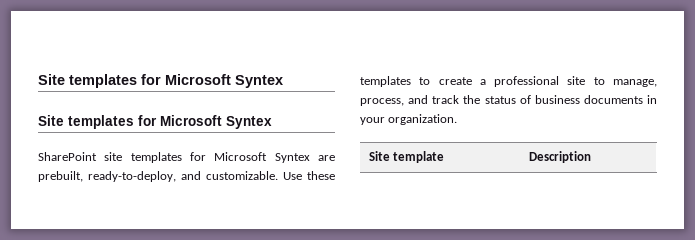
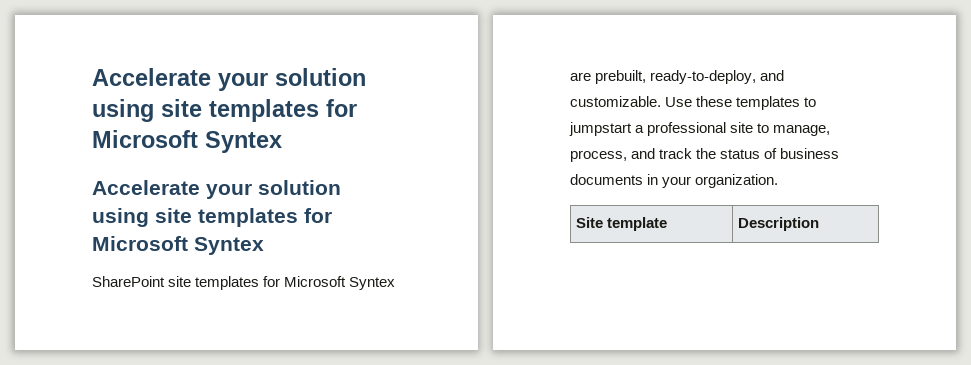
[38,74,283,88] [38,115,64,126] Site templates for Microsoft Syntex // Site -> [92,68,366,91] [92,99,357,122] [92,130,282,153] [92,180,341,199] [92,208,192,227] Accelerate your solution using site templates for Microsoft Syntex // Accelerate your solution using site
[438,77,472,85] create -> [569,122,632,136] jumpstart

